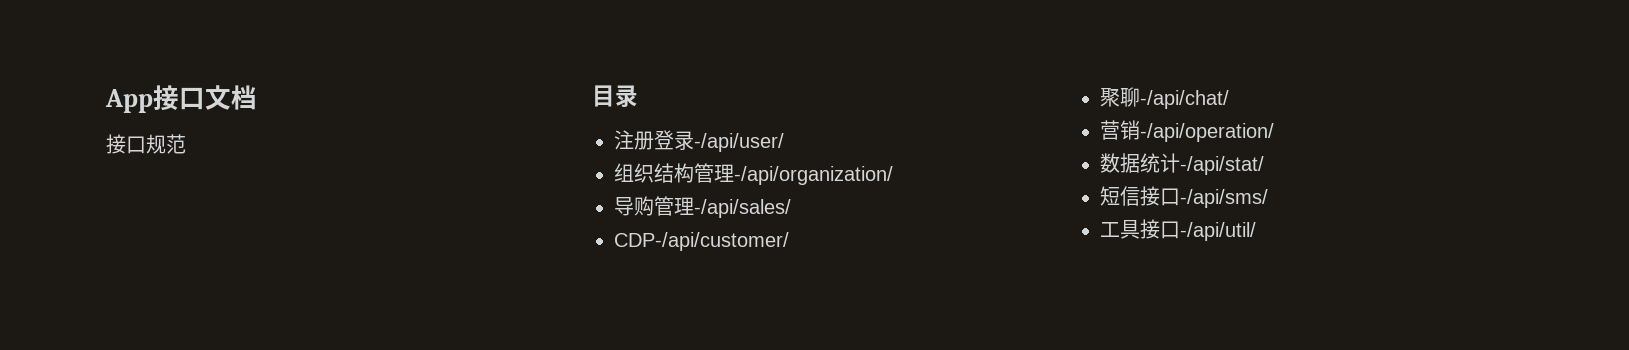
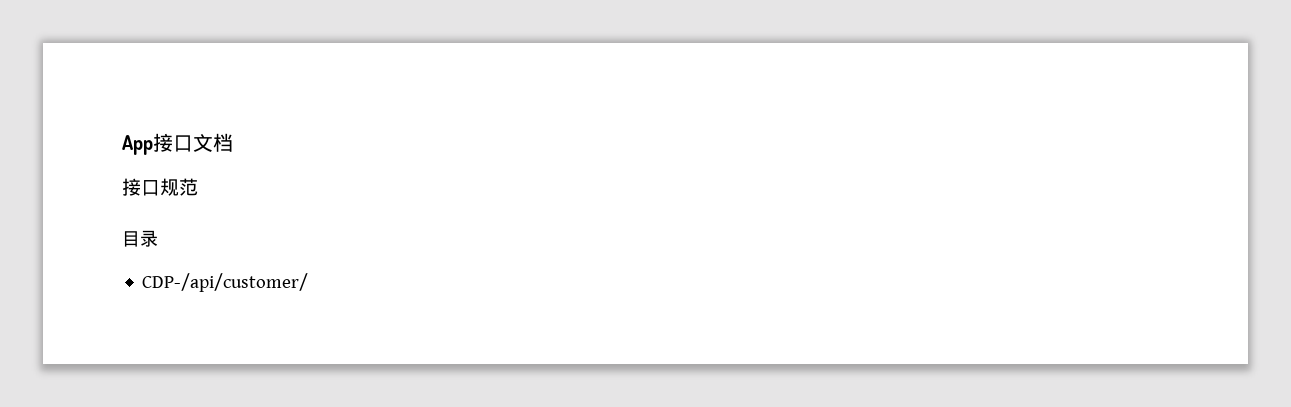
[614,130,784,152] [614,163,893,185] [614,196,791,218] [614,232,789,251] [1100,87,1229,109] [1100,120,1274,142] [1100,153,1264,175] [1100,186,1268,208] [1100,219,1256,241] 注册登录-/api/user/ // 组织结构管理-/api/organization/ // 导购管理-/api/sales/ // CDP-/api/customer/ // 聚聊-/api/chat/ // 营销-/api/operation/ // 数据统计-/api/stat/ // 短信接口-/api/sms/ // 工具接口-/api/util/ -> [142,273,309,292] CDP-/api/customer/

